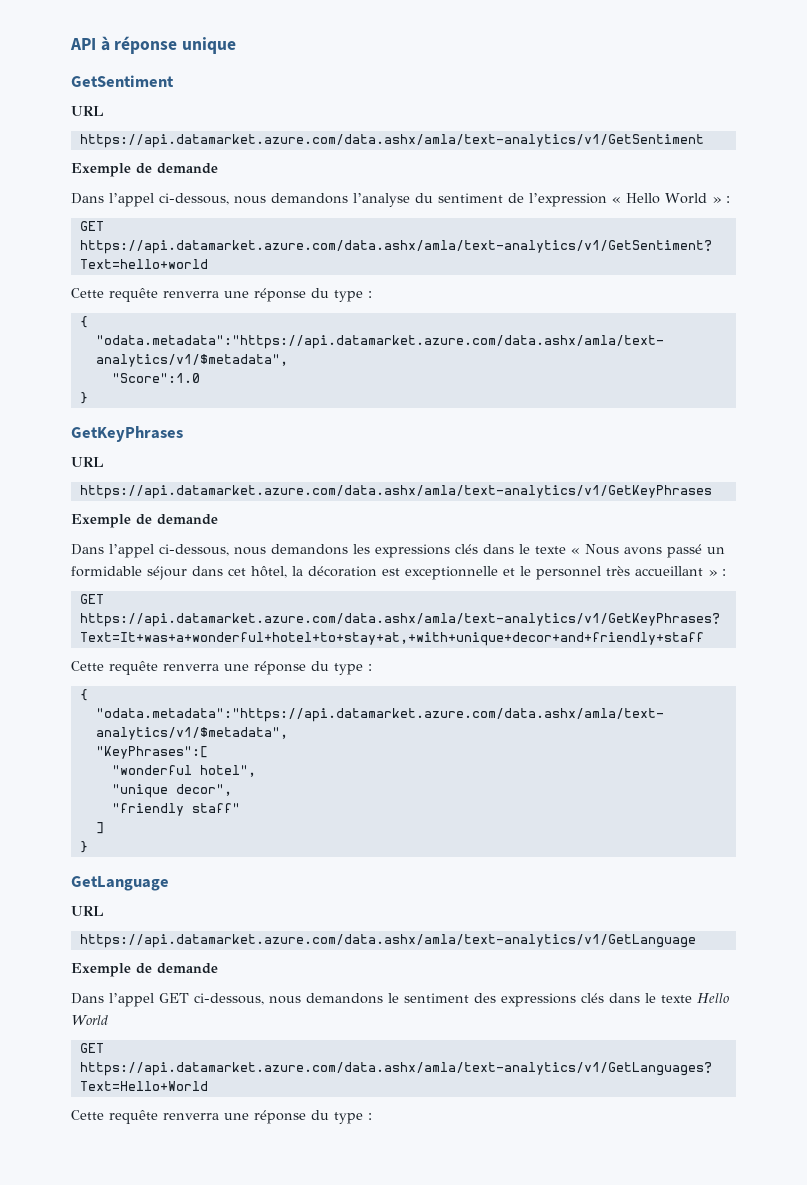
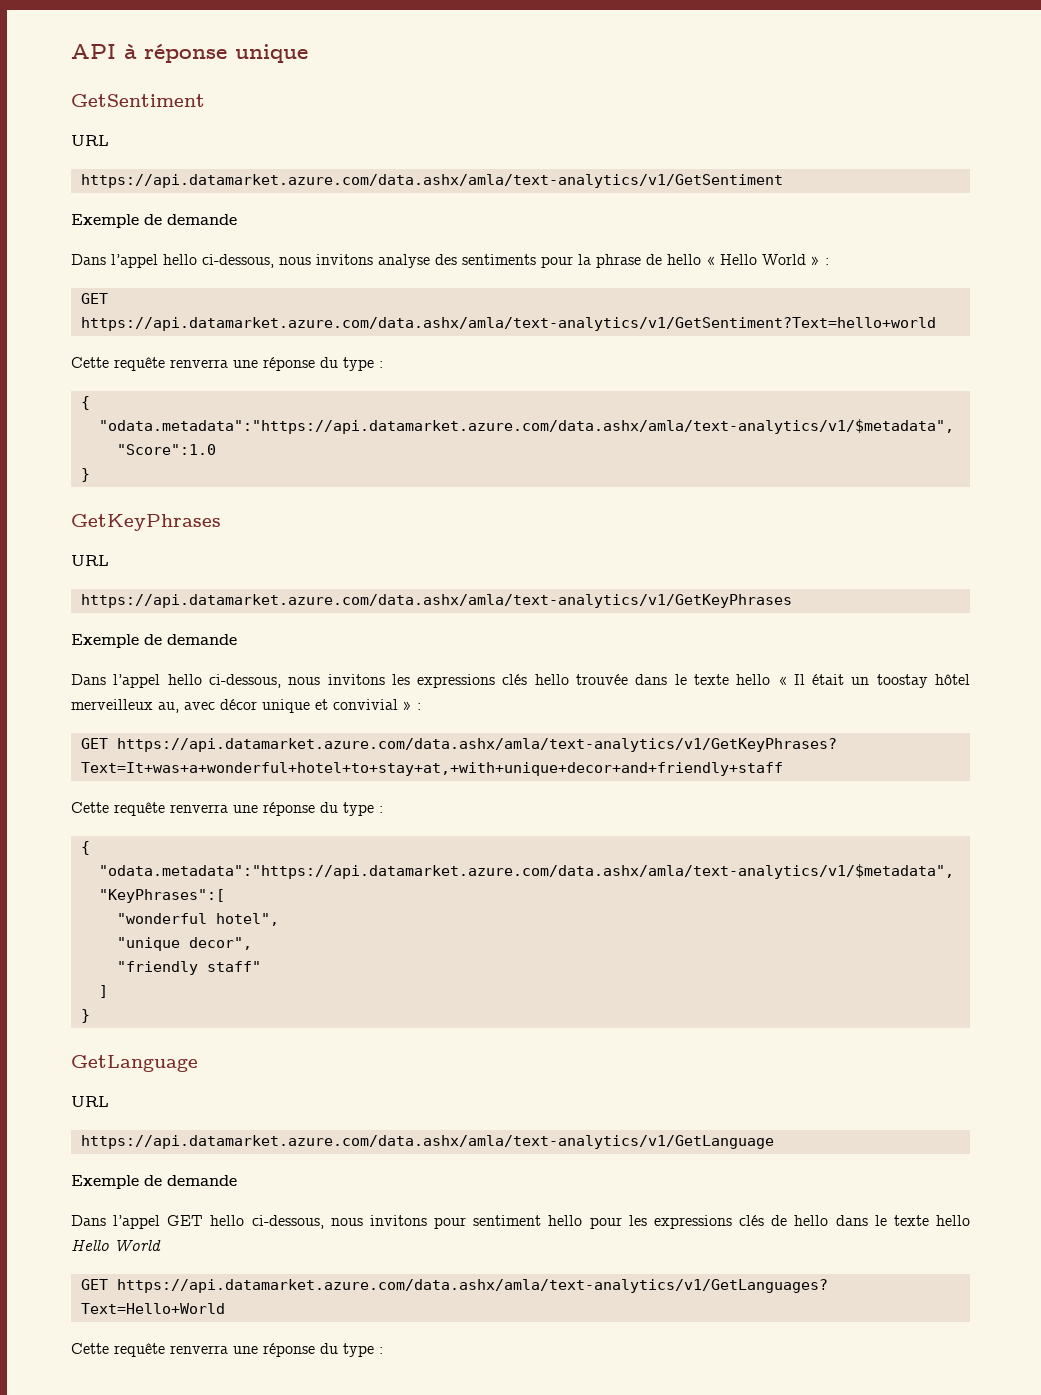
[159,193,607,207] ci-dessous, nous demandons l’analyse du sentiment de l’expression -> [163,254,701,268] hello ci-dessous, nous invitons analyse des sentiments pour la phrase de hello
[159,544,725,558] [71,566,703,580] ci-dessous, nous demandons les expressions clés dans le texte « Nous avons passé un formidable séjour dans cet hôtel, la décoration est exceptionnelle et le personnel très accueillant -> [167,674,970,688] [71,699,398,713] hello ci-dessous, nous invitons les expressions clés hello trouvée dans le texte hello « Il était un toostay hôtel merveilleux au, avec décor unique et convivial
[194,993,692,1007] ci-dessous, nous demandons le sentiment des expressions clés dans le texte -> [210,1215,970,1229] hello ci-dessous, nous invitons pour sentiment hello pour les expressions clés de hello dans le texte hello

